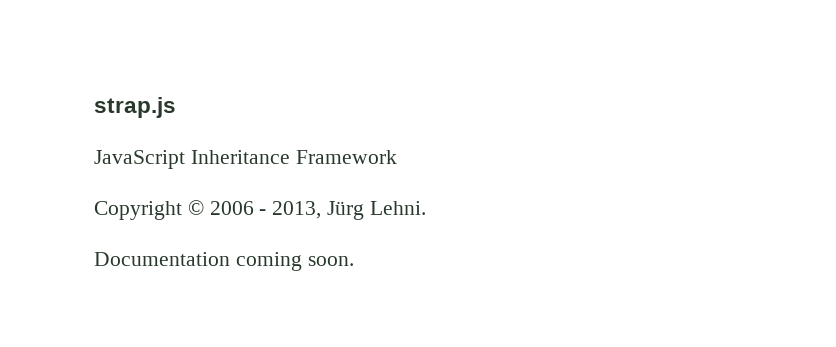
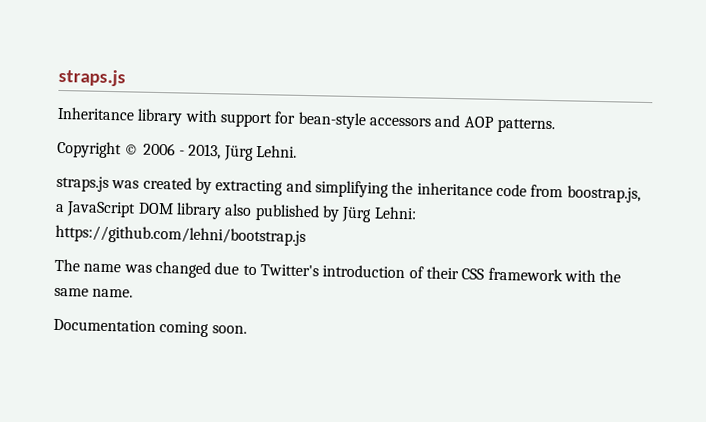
[94,97,176,118] [94,150,397,169] strap.js // JavaScript Inheritance Framework -> [58,68,126,87] [57,106,555,134] straps.js // Inheritance library with support for bean-style accessors and AOP patterns.
(426, 208) none -> [56,175,641,203] [55,201,417,223] [55,224,306,247] [54,258,622,283] [54,287,134,298] // straps.js was created by extracting and simplifying the inheritance code from boostrap.js, a JavaScript DOM library also published by Jürg Lehni: https://github.com/lehni/bootstrap.js // The name was changed due to Twitter's introduction of their CSS framework with the same name.

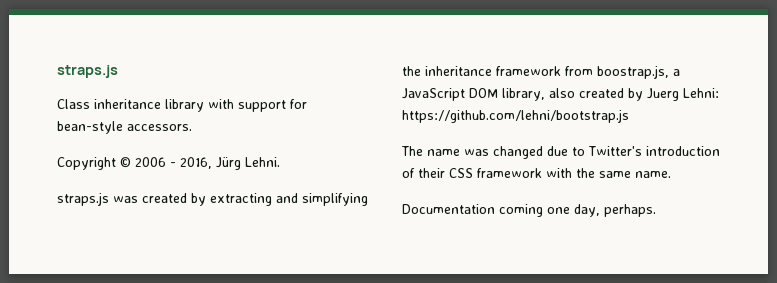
[57,106,135,121] Inheritance -> [57,99,161,109] Class inheritance
[368,114,555,134] accessors and AOP patterns. -> [127,124,192,131] accessors.
[188,143,222,160] 2013, -> [180,157,212,169] 2016,
[495,183,527,197] code -> [496,66,561,76] framework
[175,202,373,223] library also published by Jürg -> [502,88,679,101] library, also created by Juerg
[211,325,247,334] soon. -> [547,204,656,217] one day, perhaps.

